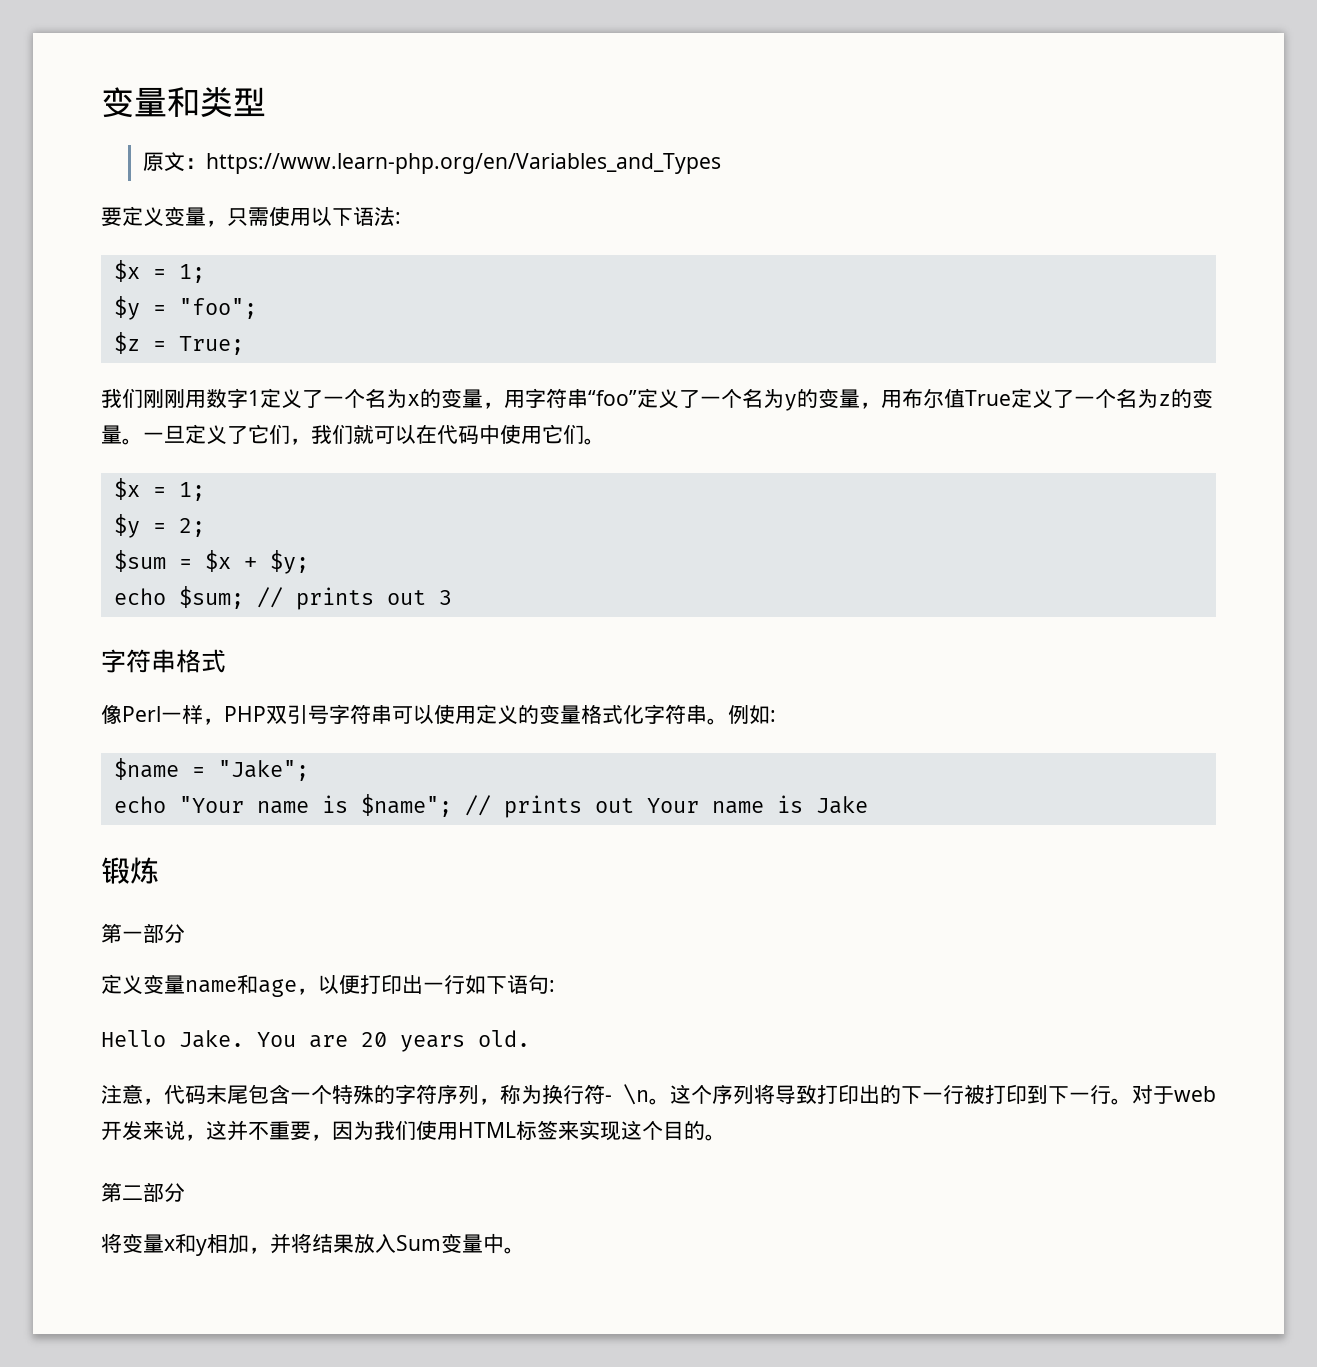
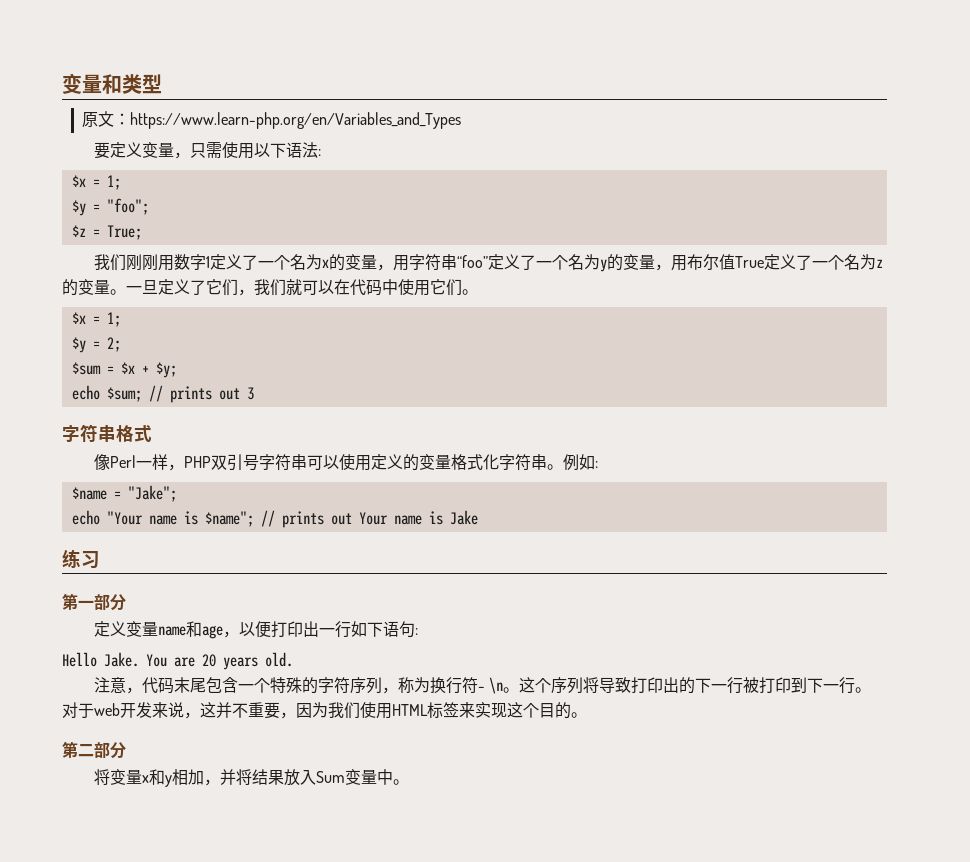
[101,857,159,884] 锻炼 -> [62,549,100,569] 练习

